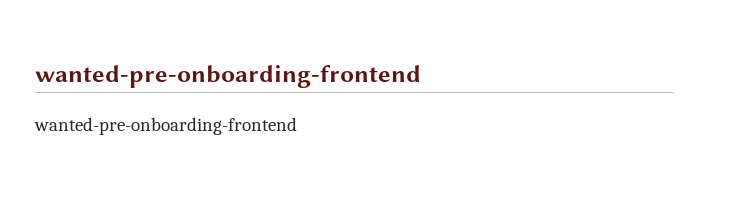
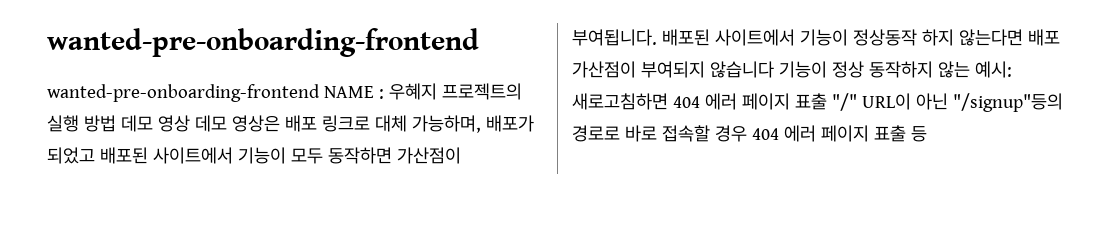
(297, 126) none -> [323,83,522,100] [47,115,534,133] [47,147,461,164] [572,29,1060,46] [572,61,1012,78] [572,93,1063,112] [572,125,927,142] NAME : 우혜지 프로젝트의 실행 방법 데모 영상 데모 영상은 배포 링크로 대체 가능하며, 배포가 되었고 배포된 사이트에서 기능이 모두 동작하면 가산점이 부여됩니다. 배포된 사이트에서 기능이 정상동작 하지 않는다면 배포 가산점이 부여되지 않습니다 기능이 정상 동작하지 않는 예시: 새로고침하면 404 에러 페이지 표출 "/" URL이 아닌 "/signup"등의 경로로 바로 접속할 경우 404 에러 페이지 표출 등

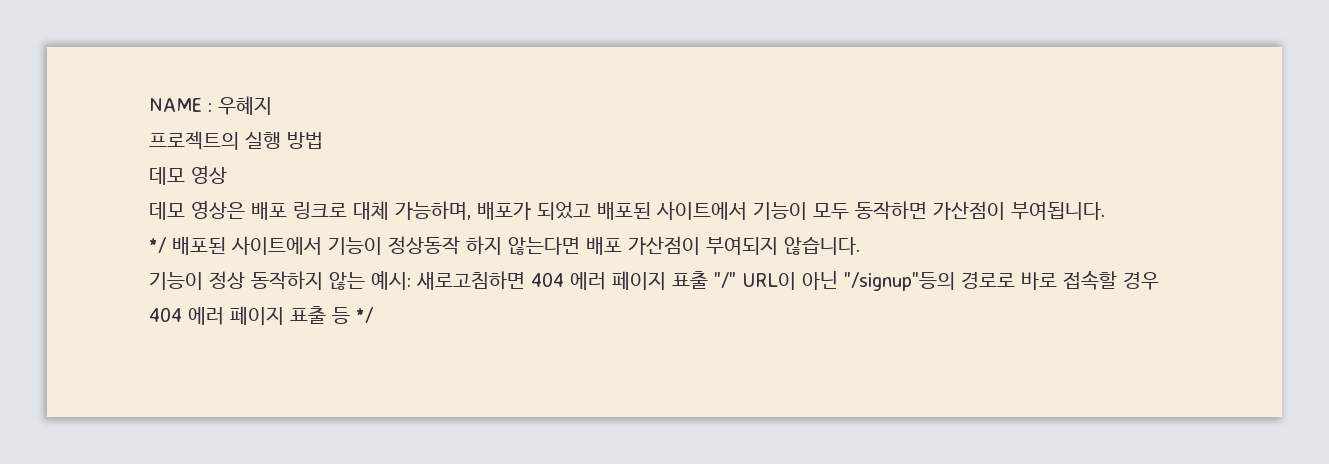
[47,28,479,57] [47,84,320,102] wanted-pre-onboarding-frontend // wanted-pre-onboarding-frontend -> (149, 105) none
(437, 91) none -> (272, 105) //
(116, 123) none -> (323, 140) //
(190, 123) none -> (227, 174) //
(657, 37) none -> [149,237,166,253] // */
[709,61,774,78] 않습니다 -> [784,237,860,255] 않습니다. //
(927, 134) none -> [356,307,373,323] */

